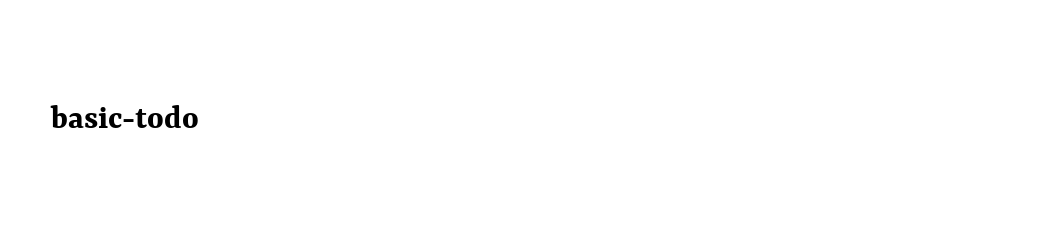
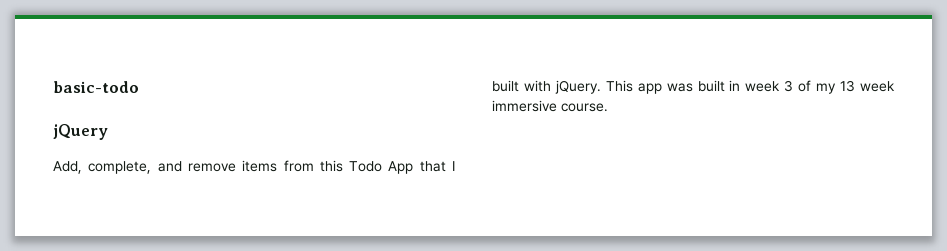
(199, 116) none -> [53,124,108,140] [53,160,456,174] [492,80,895,94] [492,100,608,112] // jQuery // Add, complete, and remove items from this Todo App that I built with jQuery. This app was built in week 3 of my 13 week immersive course.

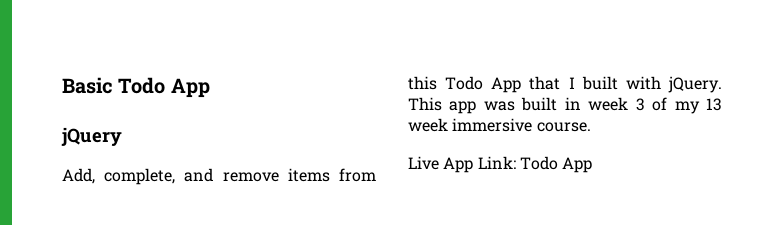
[53,81,139,93] basic-todo -> [62,77,210,98] Basic Todo App
(608, 107) none -> [408,156,593,173] // Live App Link: Todo App

